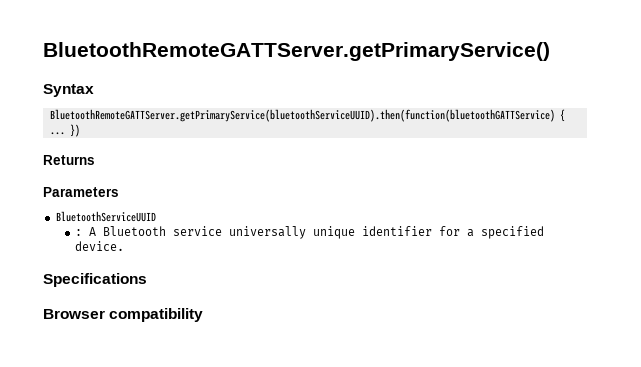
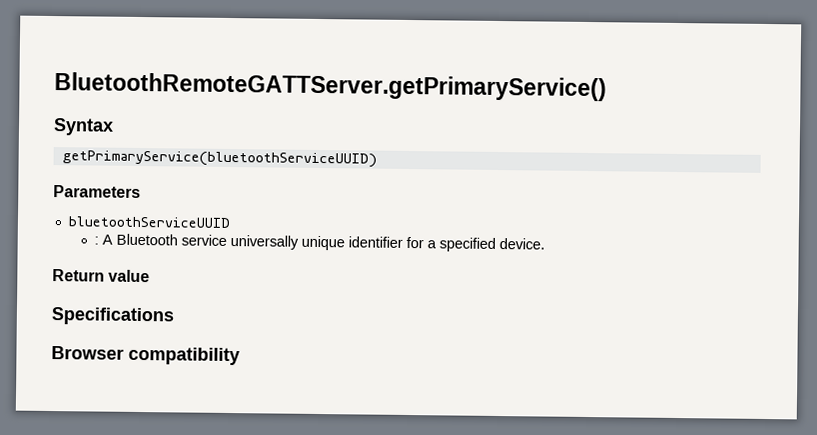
[49,109,565,122] [49,124,80,137] [43,155,95,165] BluetoothRemoteGATTServer.getPrimaryService(bluetoothServiceUUID).then(function(bluetoothGATTService) { ... }) // Returns -> [61,150,377,168] getPrimaryService(bluetoothServiceUUID)
[55,211,156,222] BluetoothServiceUUID -> [67,216,230,229] bluetoothServiceUUID
(125, 246) none -> [52,269,151,283] // Return value

